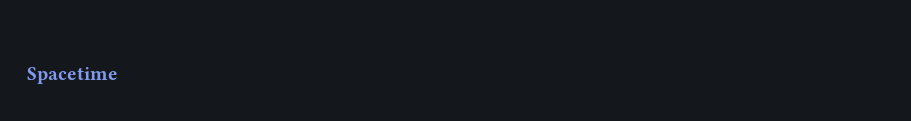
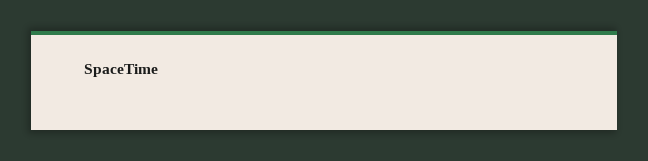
[27,67,118,84] Spacetime -> [84,64,158,77] SpaceTime

